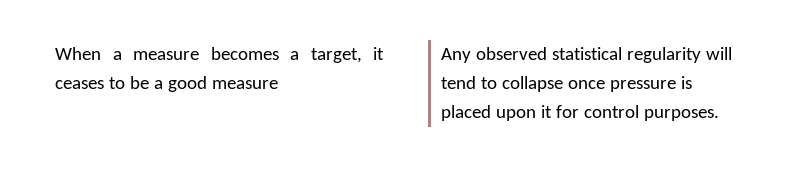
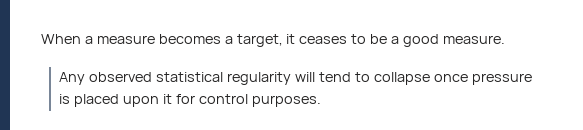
[211,80,278,89] measure -> [442,35,505,44] measure.

